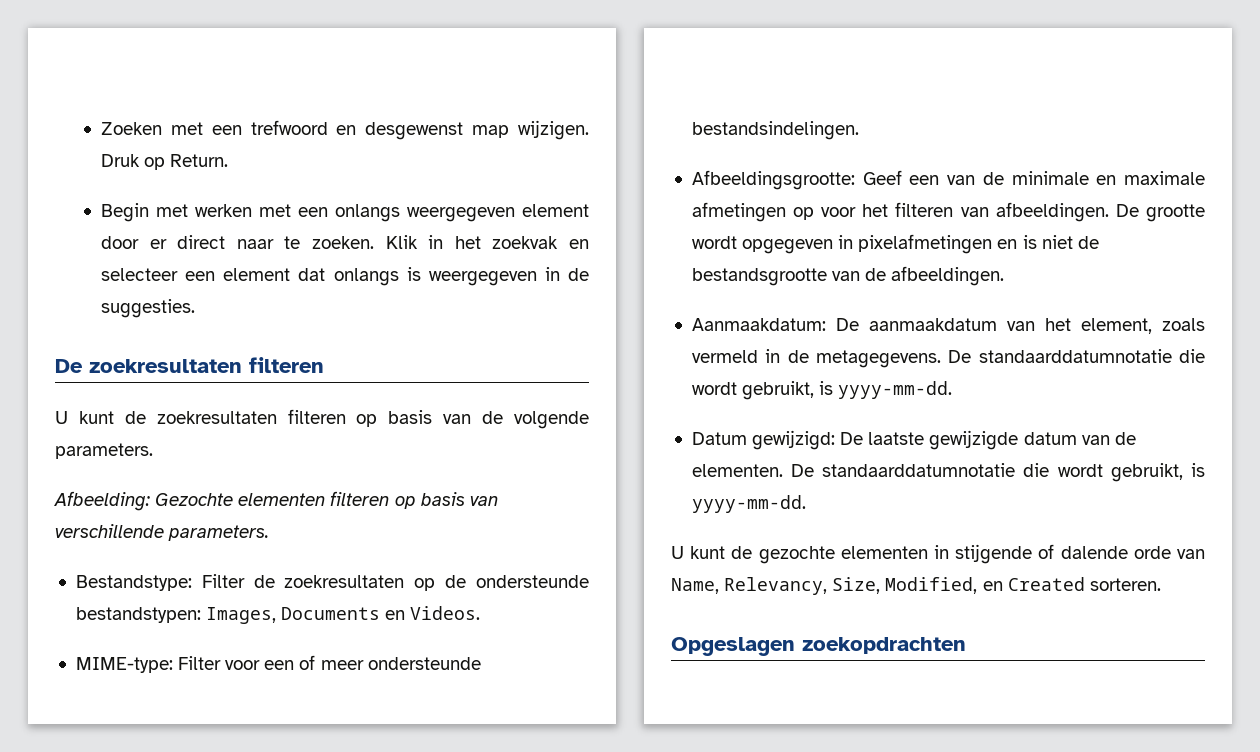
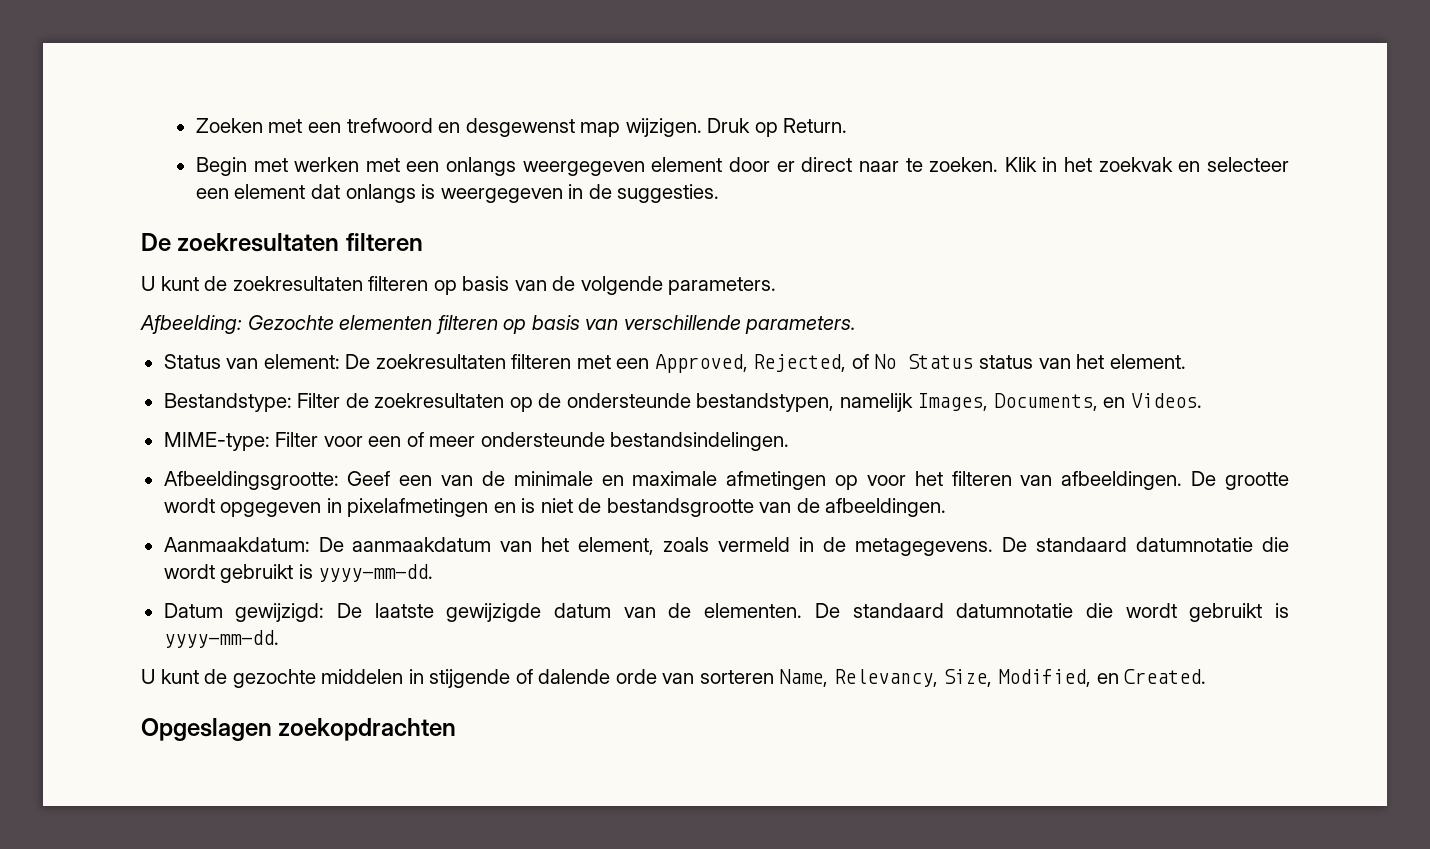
(270, 533) none -> [163,354,1186,373] // Status van element: De zoekresultaten filteren met een Approved, Rejected, of No Status status van het element.
[75,607,381,624] bestandstypen: Images, Documents -> [696,393,1098,412] bestandstypen, namelijk Images, Documents,
[978,349,1205,363] [691,381,815,400] standaarddatumnotatie die wordt gebruikt, -> [1036,537,1289,552] [163,564,294,583] standaard datumnotatie die wordt gebruikt
[822,463,1183,482] standaarddatumnotatie die wordt gebruikt, -> [852,603,1263,622] standaard datumnotatie die wordt gebruikt
[840,546,928,559] elementen -> [321,669,404,684] middelen
(1205, 554) none -> [699,670,774,684] sorteren
[1007,577,1161,591] Created sorteren. -> [1124,669,1207,684] Created.

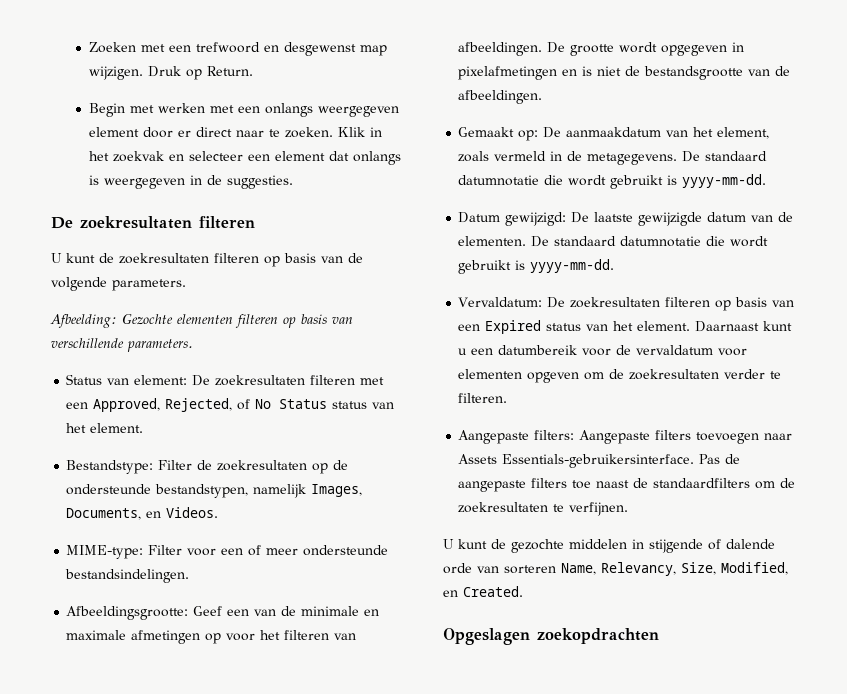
[163,537,310,552] Aanmaakdatum: -> [458,127,539,141] Gemaakt op:
(279, 639) none -> [458,297,795,311] [458,320,793,334] [458,345,748,356] [458,369,782,383] [458,393,508,403] [458,430,793,444] [458,454,741,468] [458,478,796,492] [458,502,629,516] // Vervaldatum: De zoekresultaten filteren op basis van een Expired status van het element. Daarnaast kunt u een datumbereik voor de vervaldatum voor elementen opgeven om de zoekresultaten verder te filteren. // Aangepaste filters: Aangepaste filters toevoegen naar Assets Essentials-gebruikersinterface. Pas de aangepaste filters toe naast de standaardfilters om de zoekresultaten te verfijnen.

